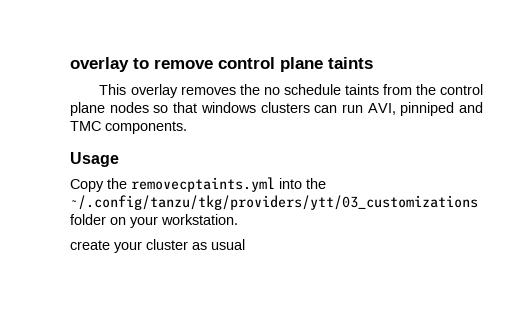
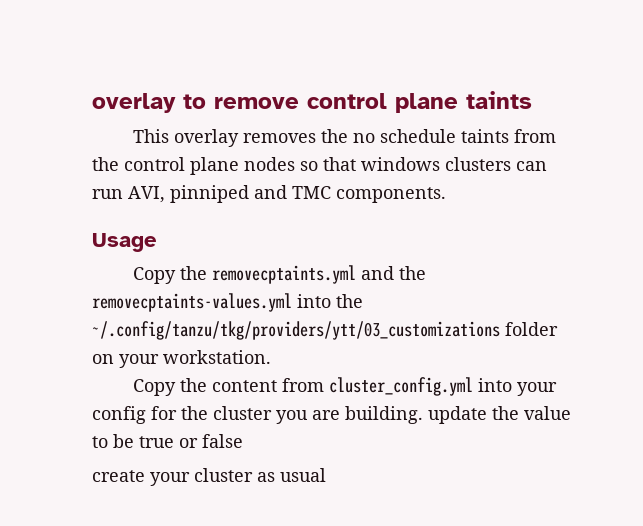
(275, 184) none -> [360,266,426,280] [92,293,292,312] and the removecptaints-values.yml
(238, 219) none -> [132,377,557,396] [92,406,571,424] [92,434,243,448] // Copy the content from cluster_config.yml into your config for the cluster you are building. update the value to be true or false

